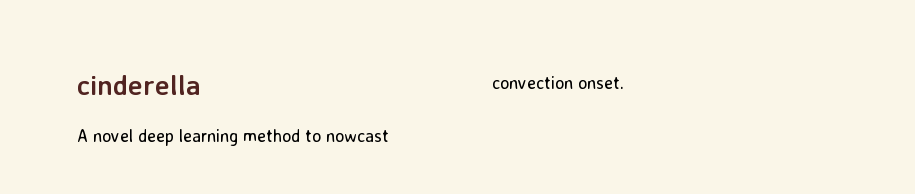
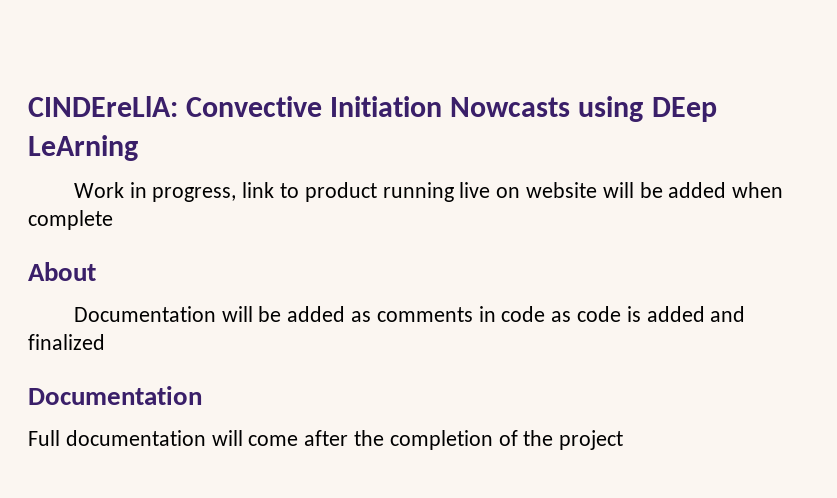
[77,75,201,95] [77,129,389,146] [492,76,624,89] cinderella // A novel deep learning method to nowcast convection onset. -> [28,96,717,122] [28,135,138,161] [73,182,784,202] [28,210,113,230] [28,262,96,281] [73,306,746,322] [28,334,105,350] [28,386,202,405] [28,430,624,450] CINDEreLlA: Convective Initiation Nowcasts using DEep LeArning // Work in progress, link to product running live on website will be added when complete // About // Documentation will be added as comments in code as code is added and finalized // Documentation // Full documentation will come after the completion of the project

